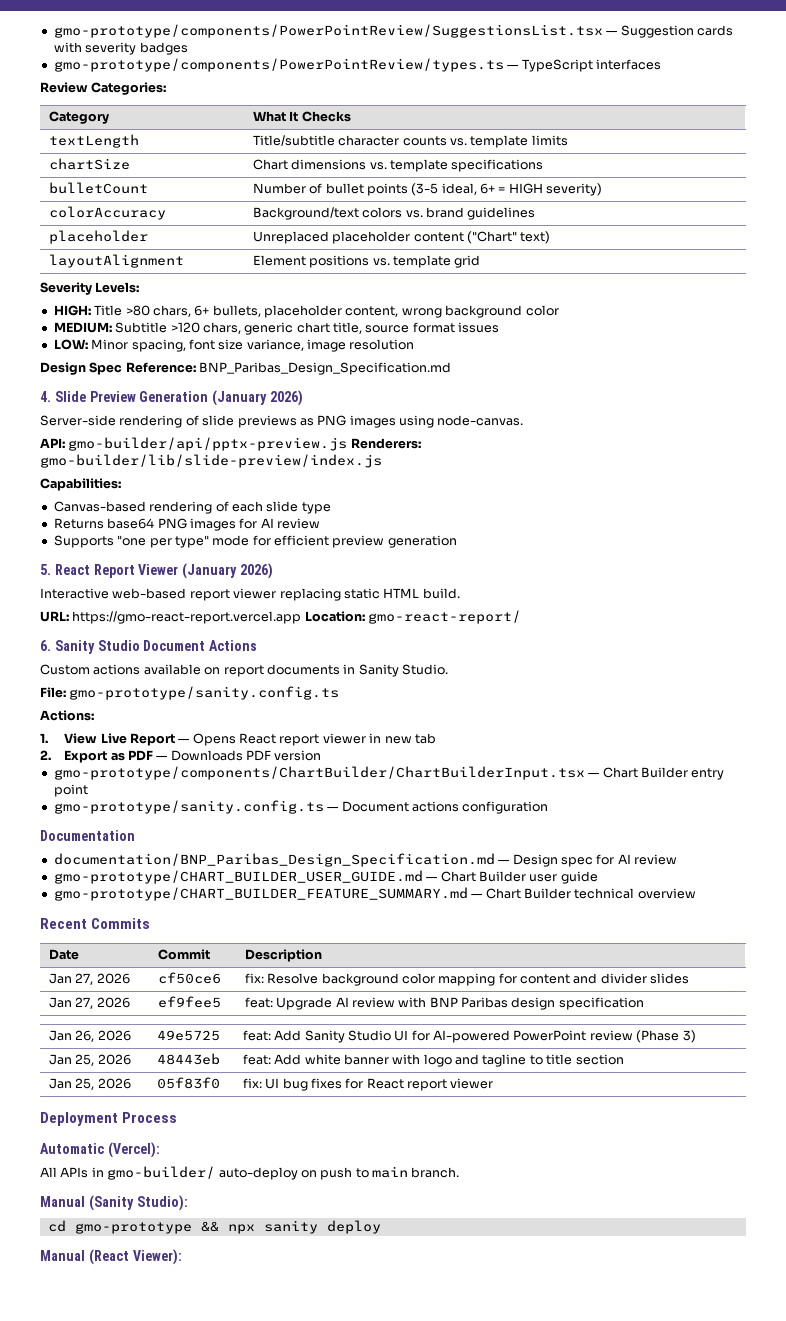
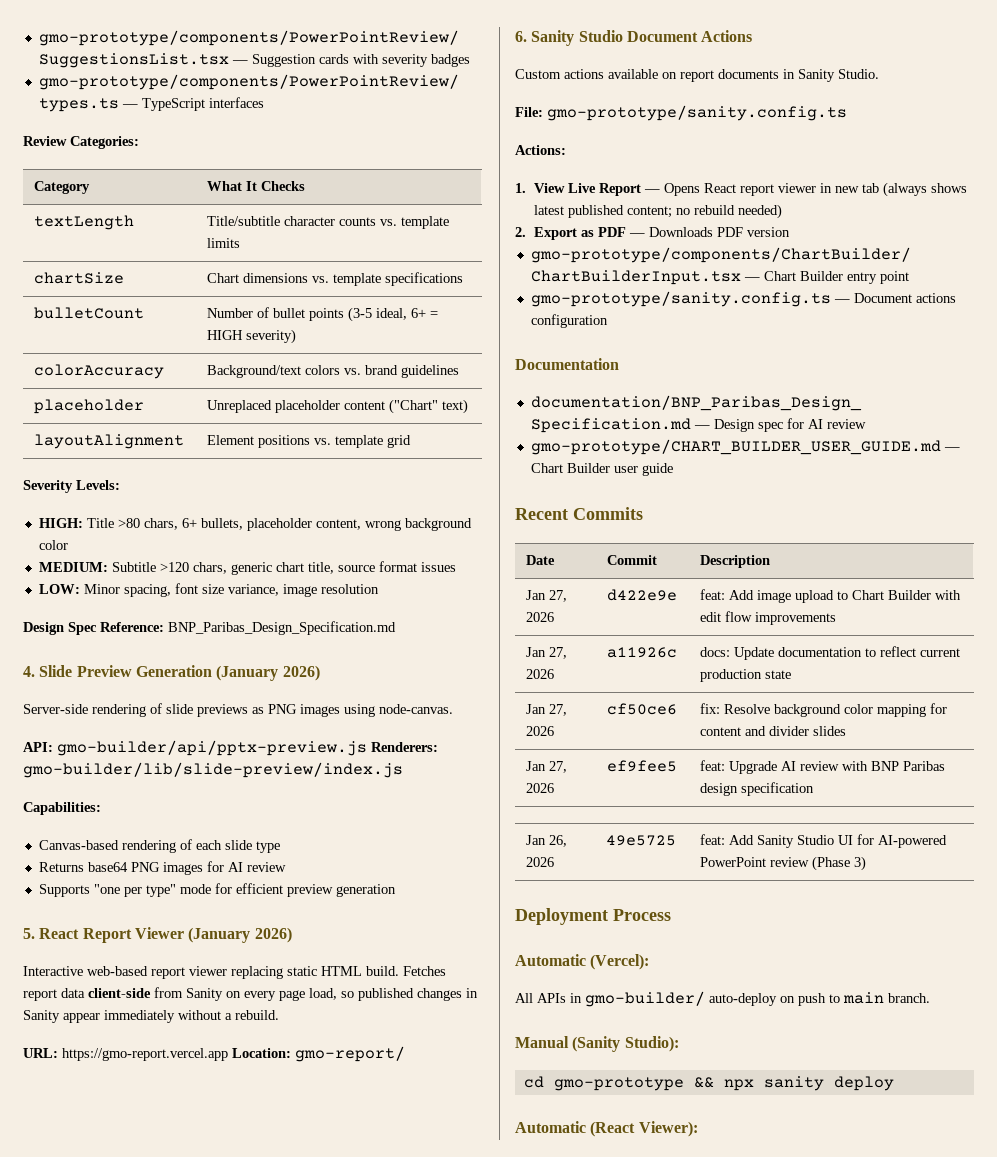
[40,610,522,624] // URL: https://gmo-react-report.vercel.app Location: gmo-react-report/ -> [403,966,446,976] [23,987,478,1001] [23,1010,279,1023] [23,1046,405,1062] Fetches report data client-side from Sanity on every page load, so published changes in Sanity appear immediately without a rebuild. // URL: https://gmo-report.vercel.app Location: gmo-report/
(436, 738) none -> [883,182,968,197] [534,204,783,219] (always shows latest published content; no rebuild needed)
[53,887,696,901] // gmo-prototype/CHART_BUILDER_FEATURE_SUMMARY.md — Chart Builder technical overview -> (673, 469) none
(322, 955) none -> [526,590,568,602] [526,612,555,622] [607,589,678,601] [700,589,962,603] [700,611,837,625] [526,647,568,659] [526,669,555,679] [607,647,678,658] [700,646,961,660] [700,669,792,682] // Jan 27, 2026 | d422e9e | feat: Add image upload to Chart Builder with edit flow improvements // Jan 27, 2026 | a11926c | docs: Update documentation to reflect current production state
[48,1054,131,1066] [156,1053,220,1065] [242,1054,624,1067] [48,1078,131,1090] [156,1077,220,1089] [242,1078,494,1091] // Jan 25, 2026 | 48443eb | feat: Add white banner with logo and tagline to title section // Jan 25, 2026 | 05f83f0 | fix: UI bug fixes for React report viewer -> (867, 863) none
[40,1250,85,1261] Manual -> [515,1121,586,1133] Automatic

